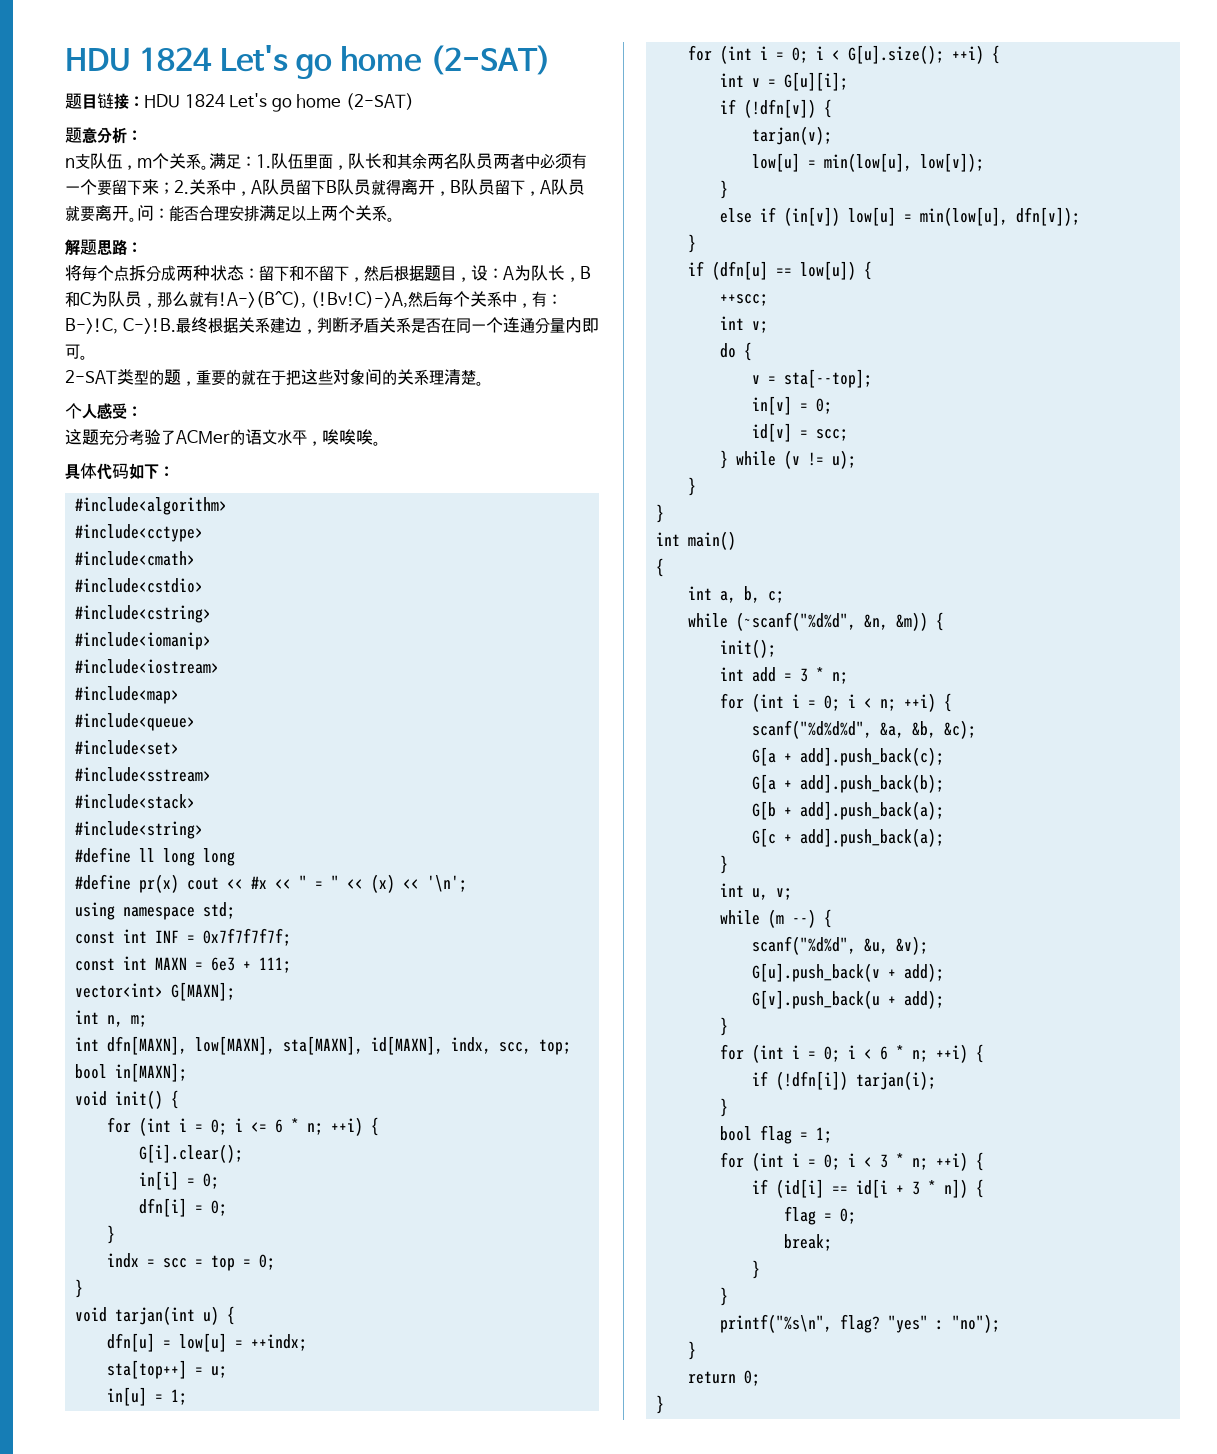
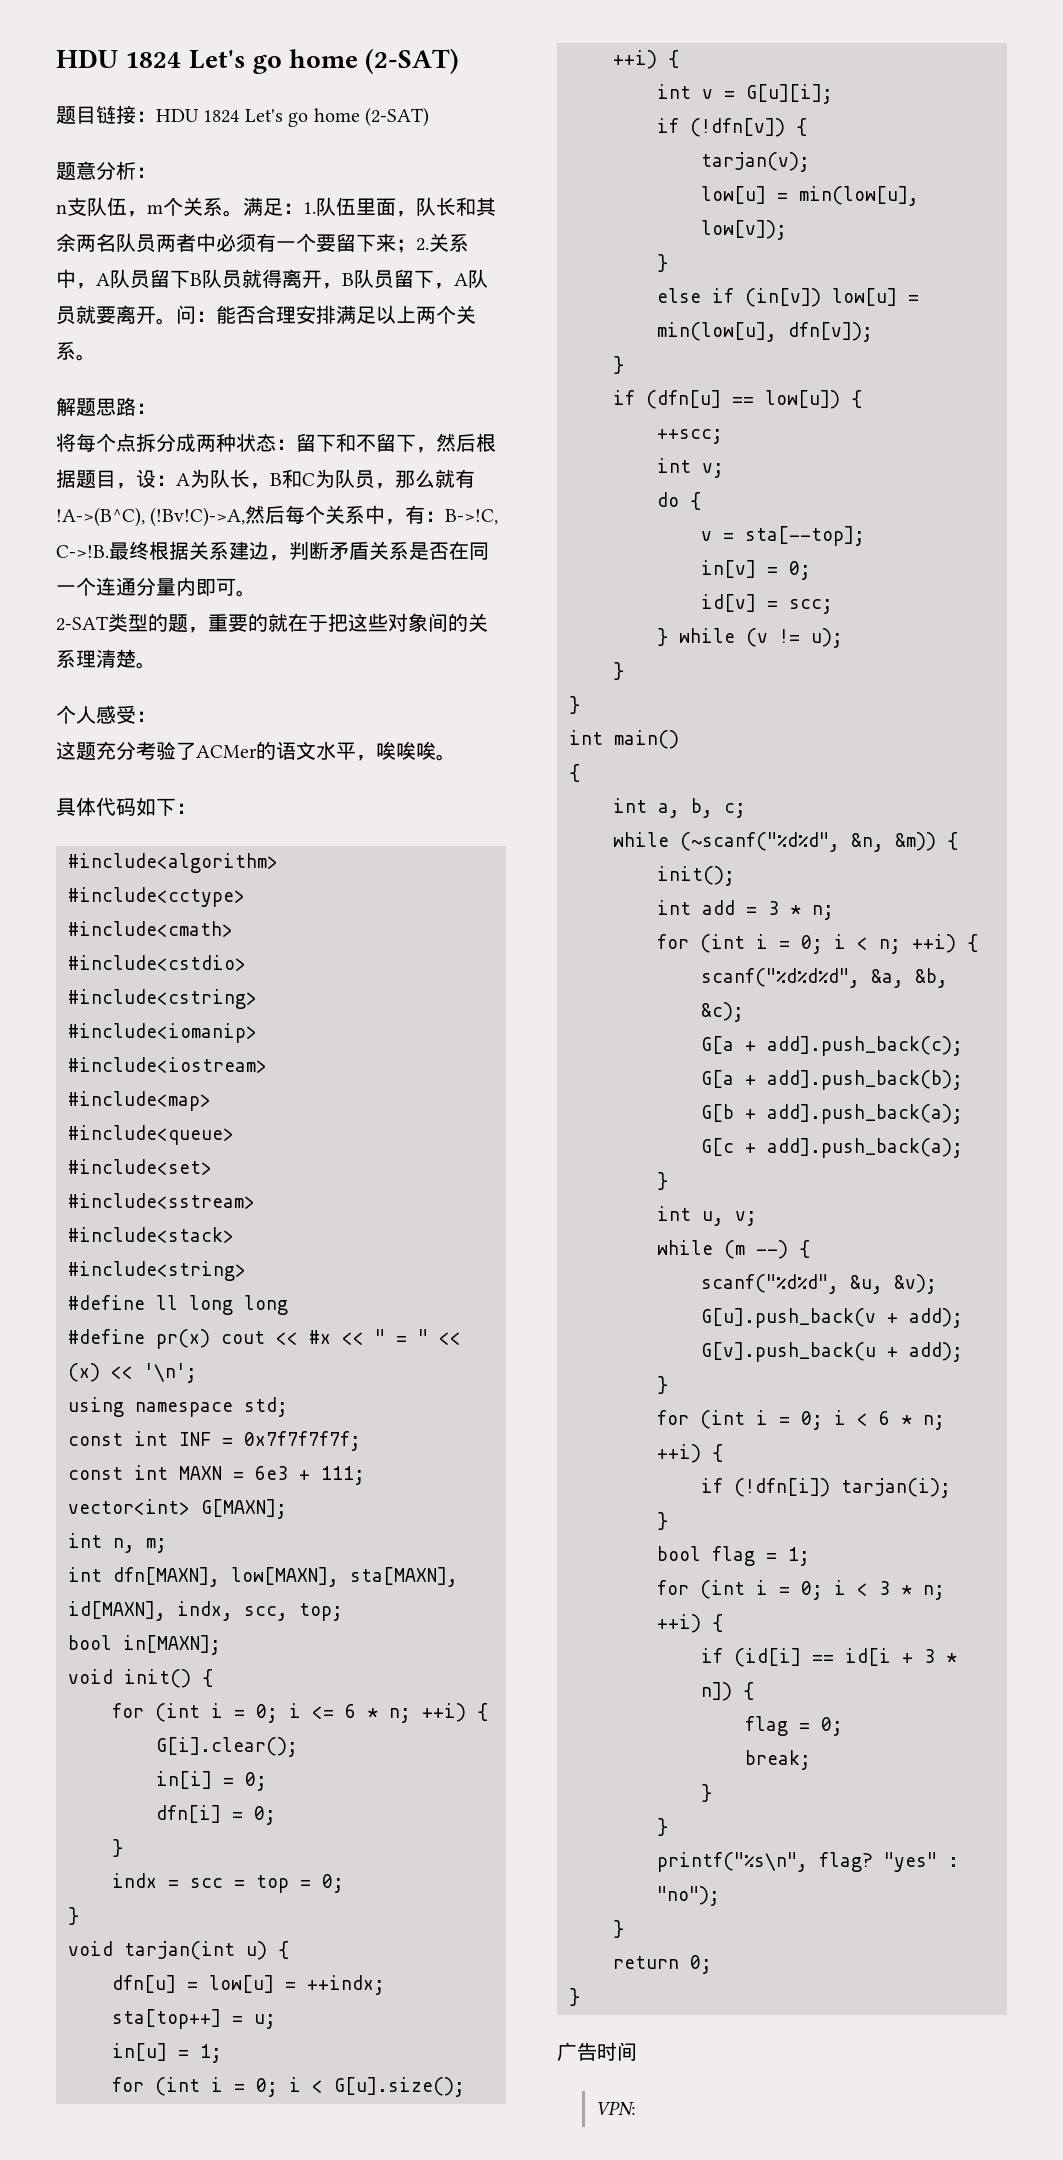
(665, 1404) none -> [557,2042,637,2061] [596,2101,637,2116] // 广告时间 // VPN:

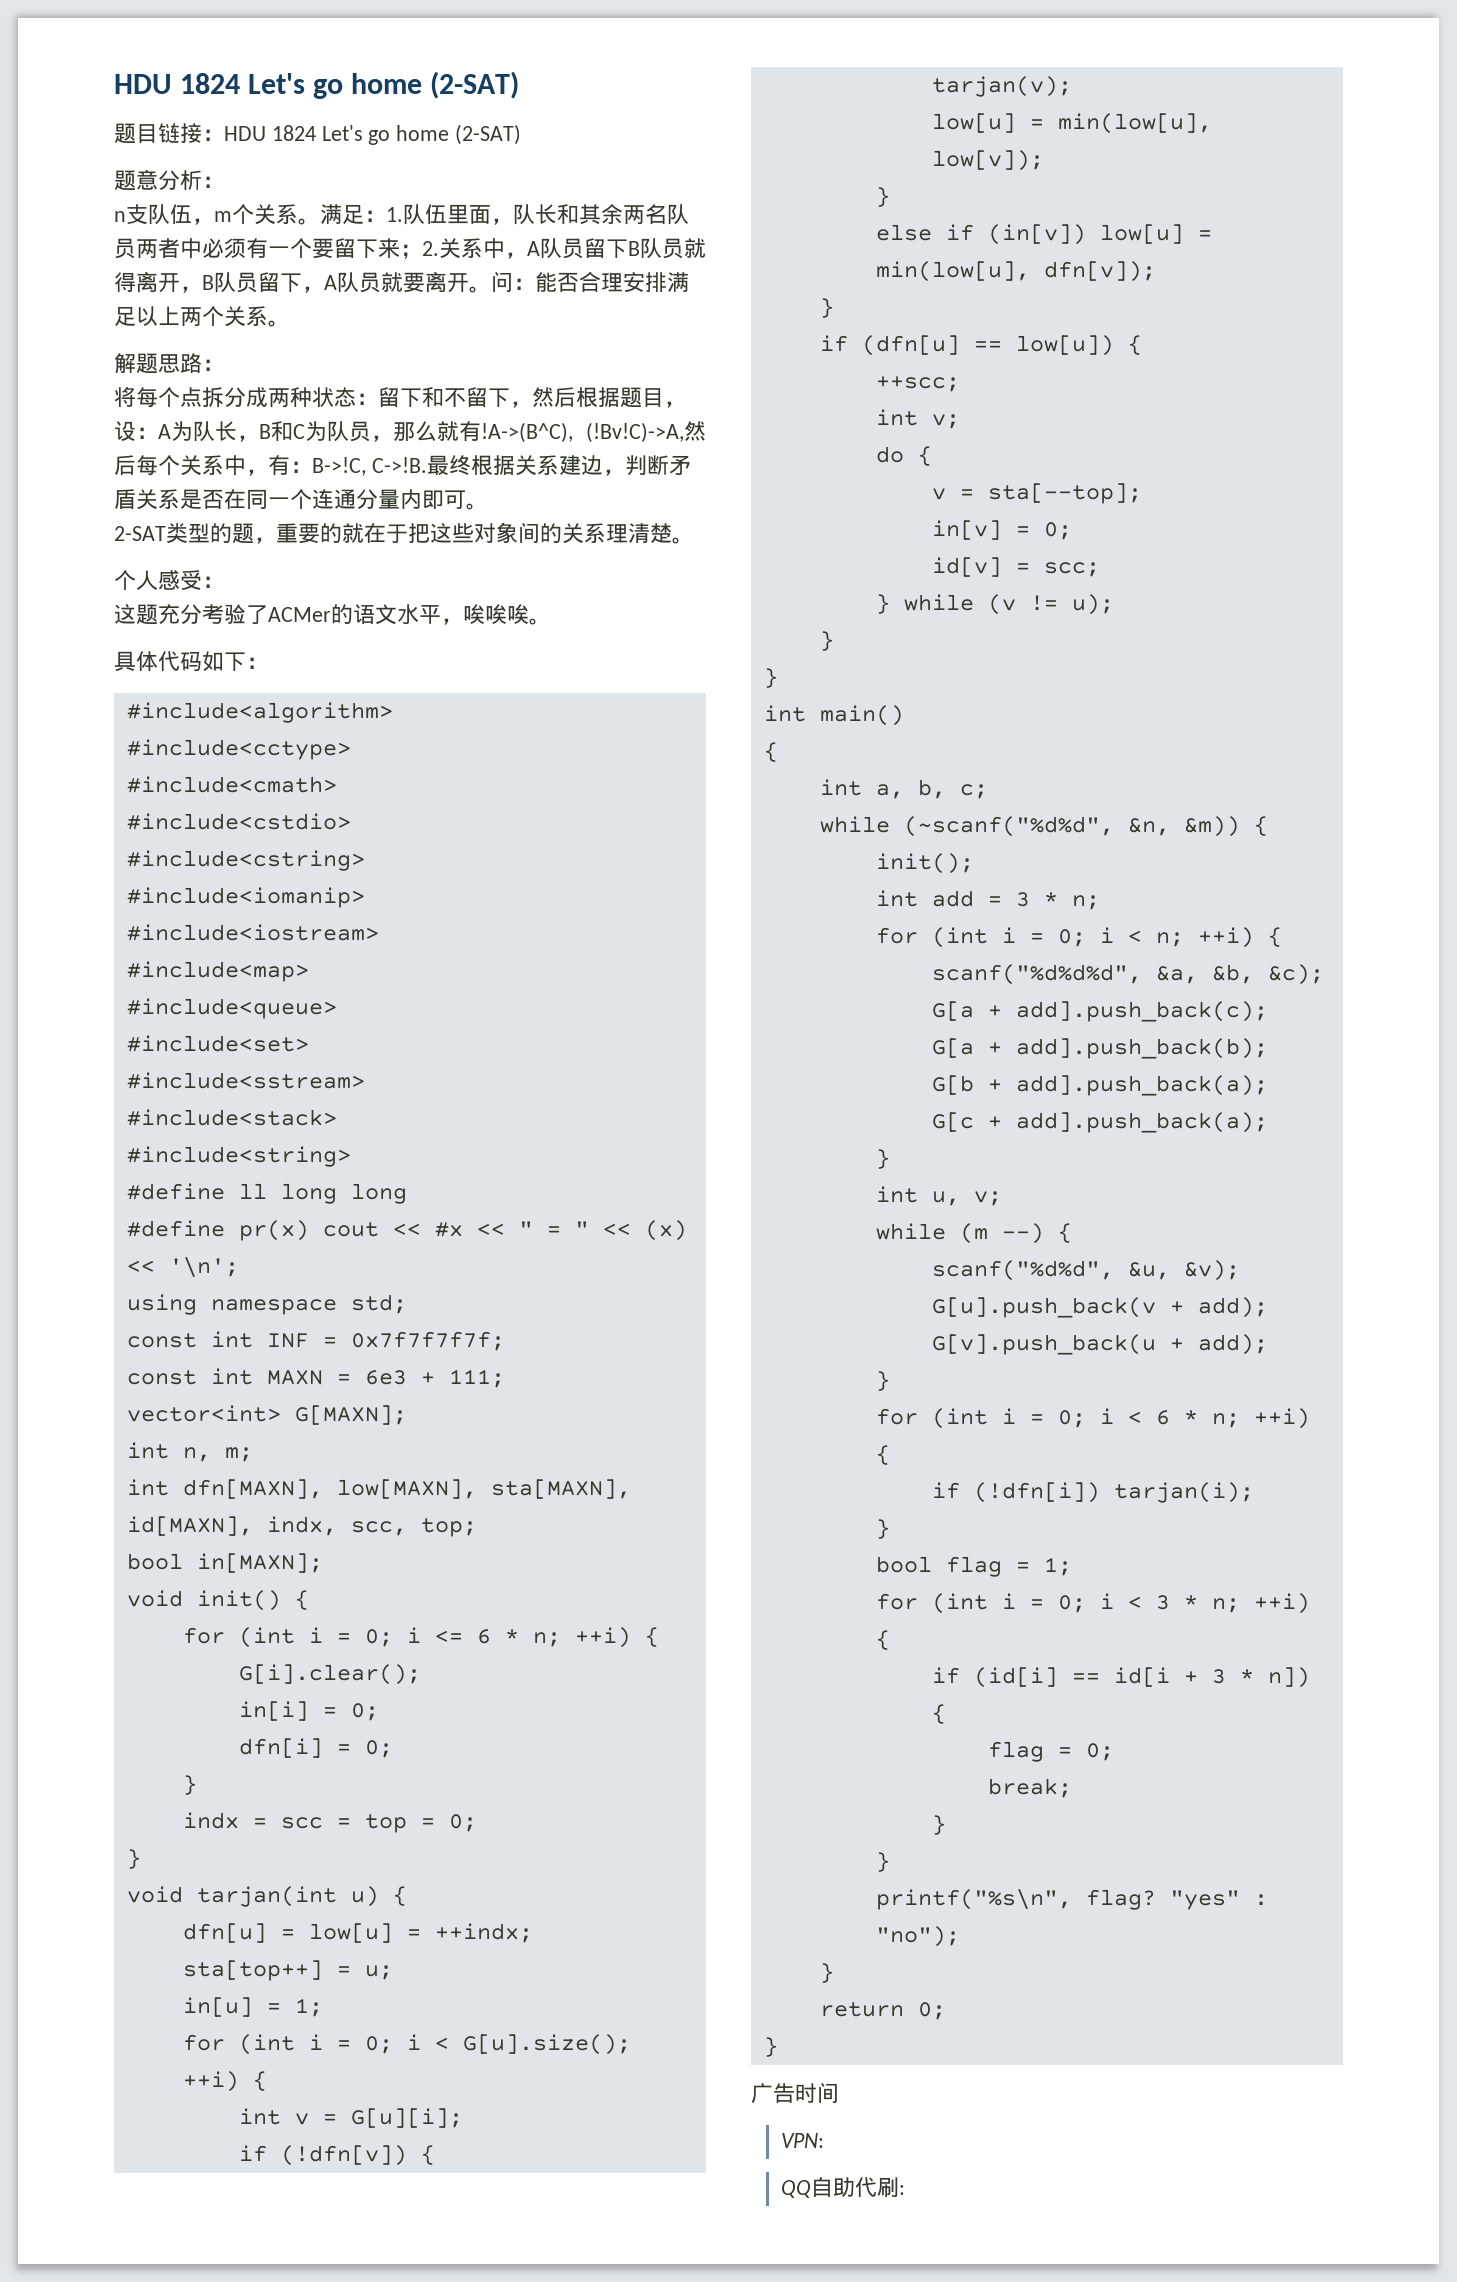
(637, 2108) none -> [781,2177,906,2198] // QQ自助代刷:

